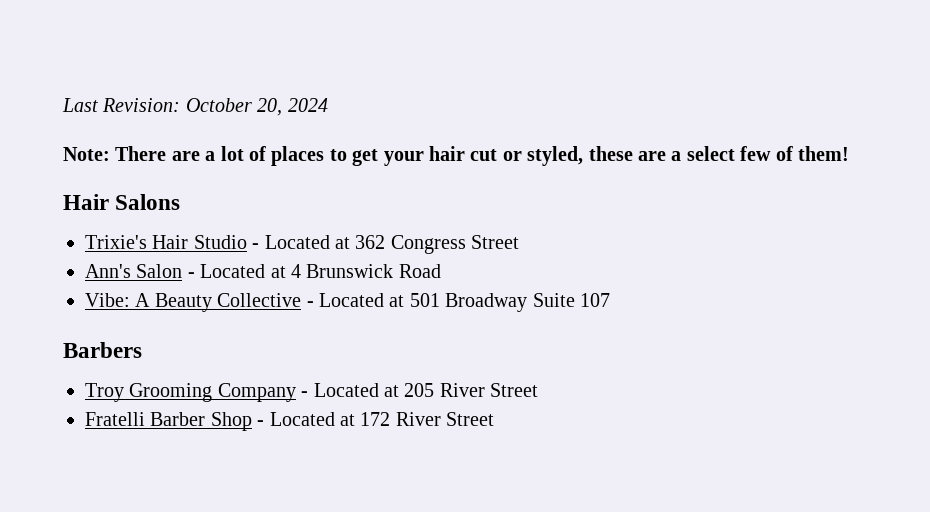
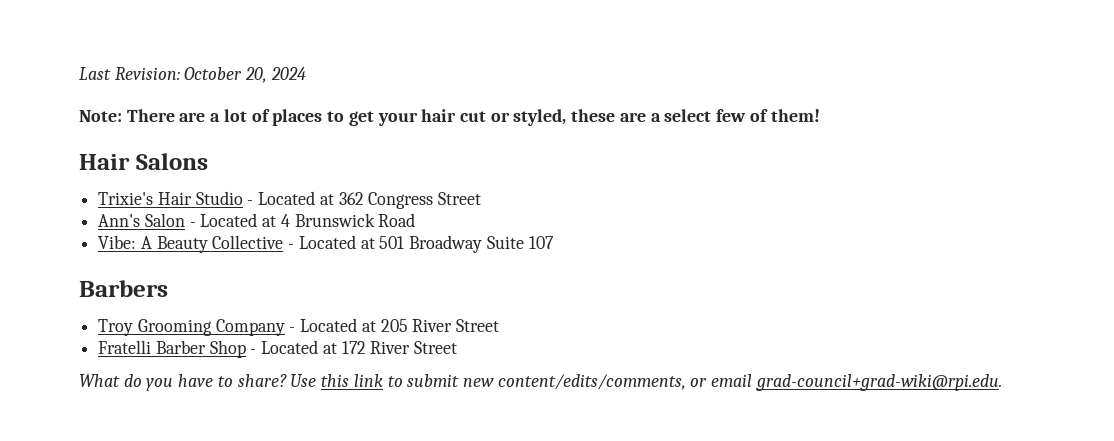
(495, 419) none -> [79,374,1002,391] // What do you have to share? Use this link to submit new content/edits/comments, or email grad-council+grad-wiki@rpi.edu.

